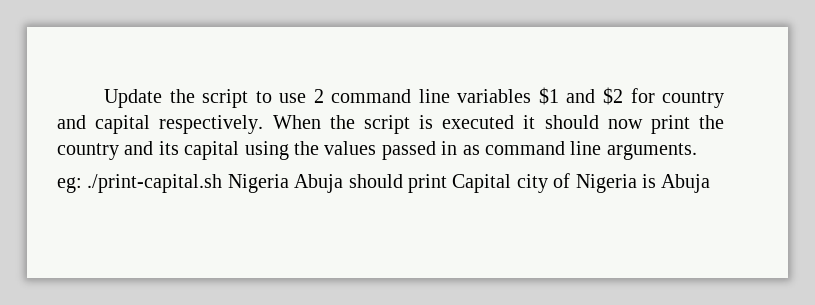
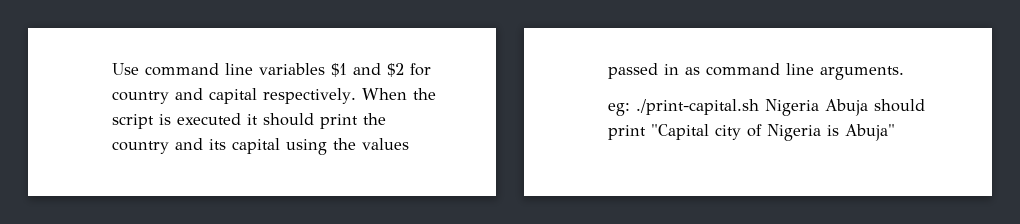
[104,89,324,108] Update the script to use 2 -> [112,63,139,75] Use
[607,119,643,129] now -> (314, 119) none
[452,174,512,193] Capital -> [651,124,709,140] "Capital
[661,174,711,193] Abuja -> [845,124,895,141] Abuja"

